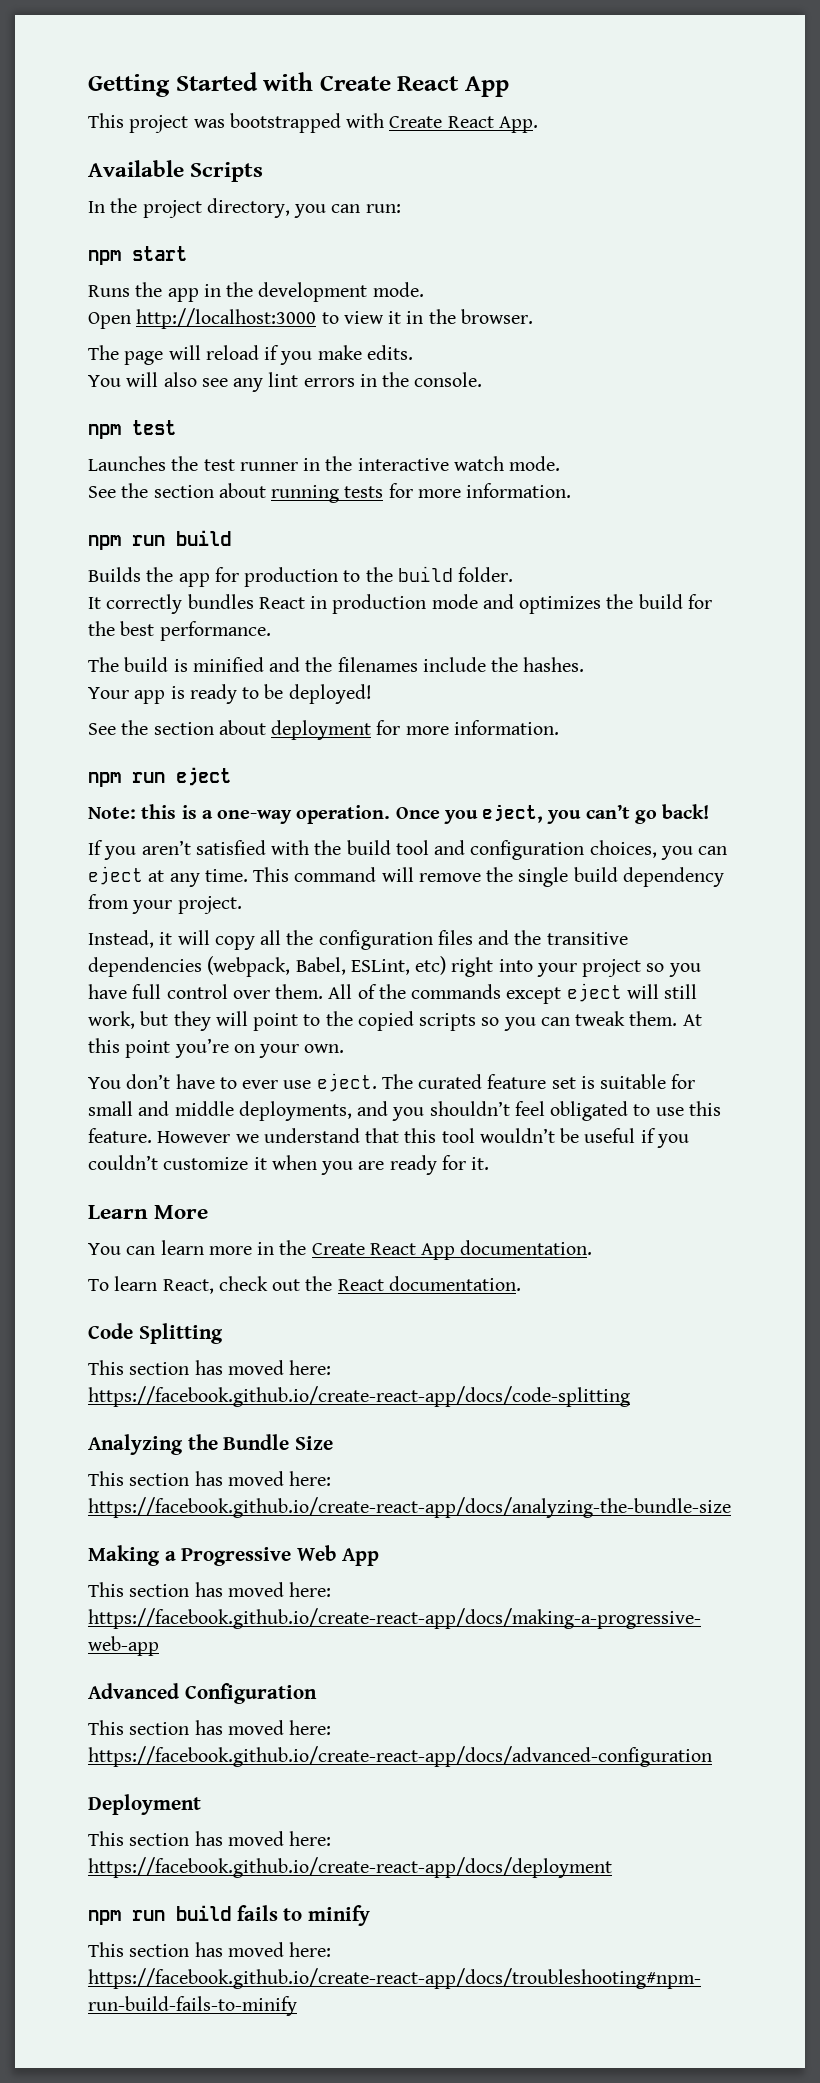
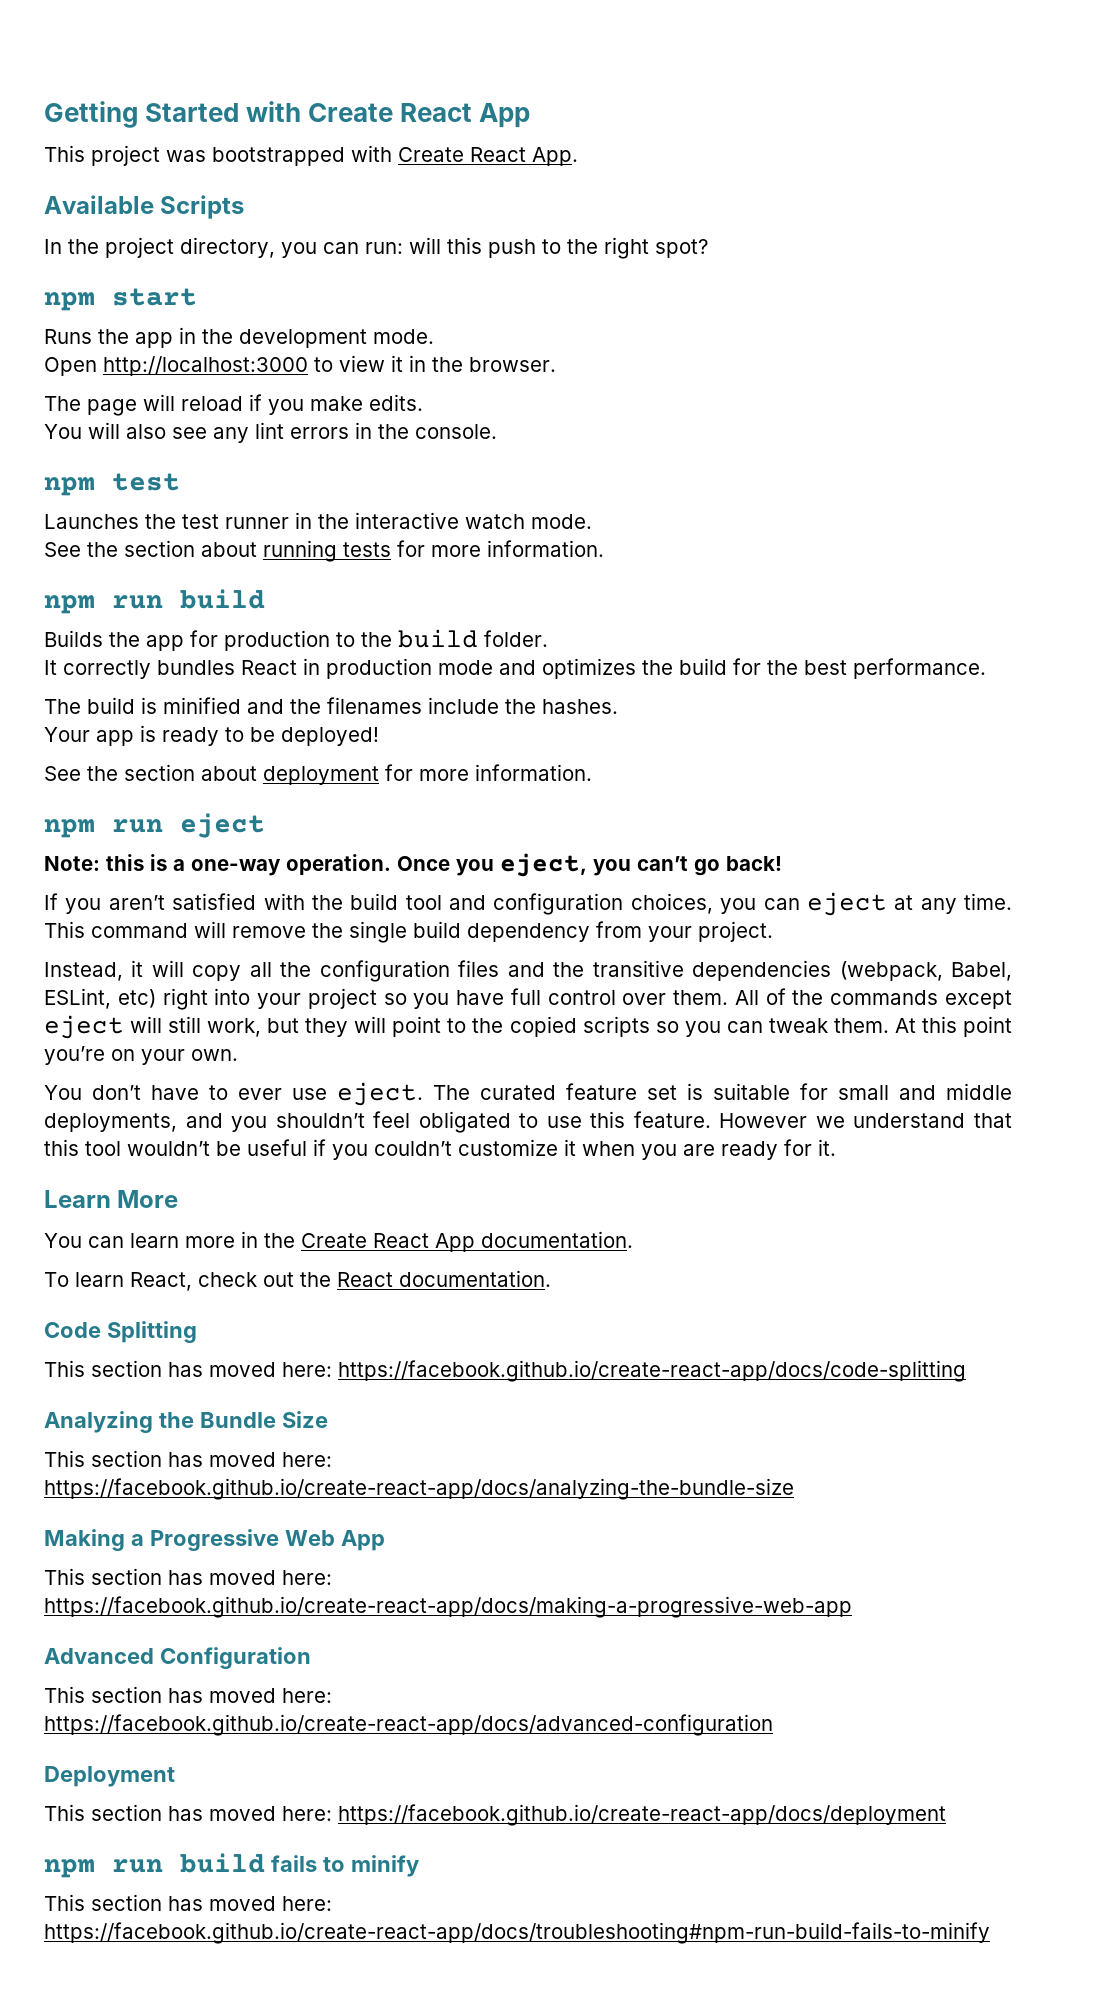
(401, 208) none -> [409,237,708,259] will this push to the right spot?

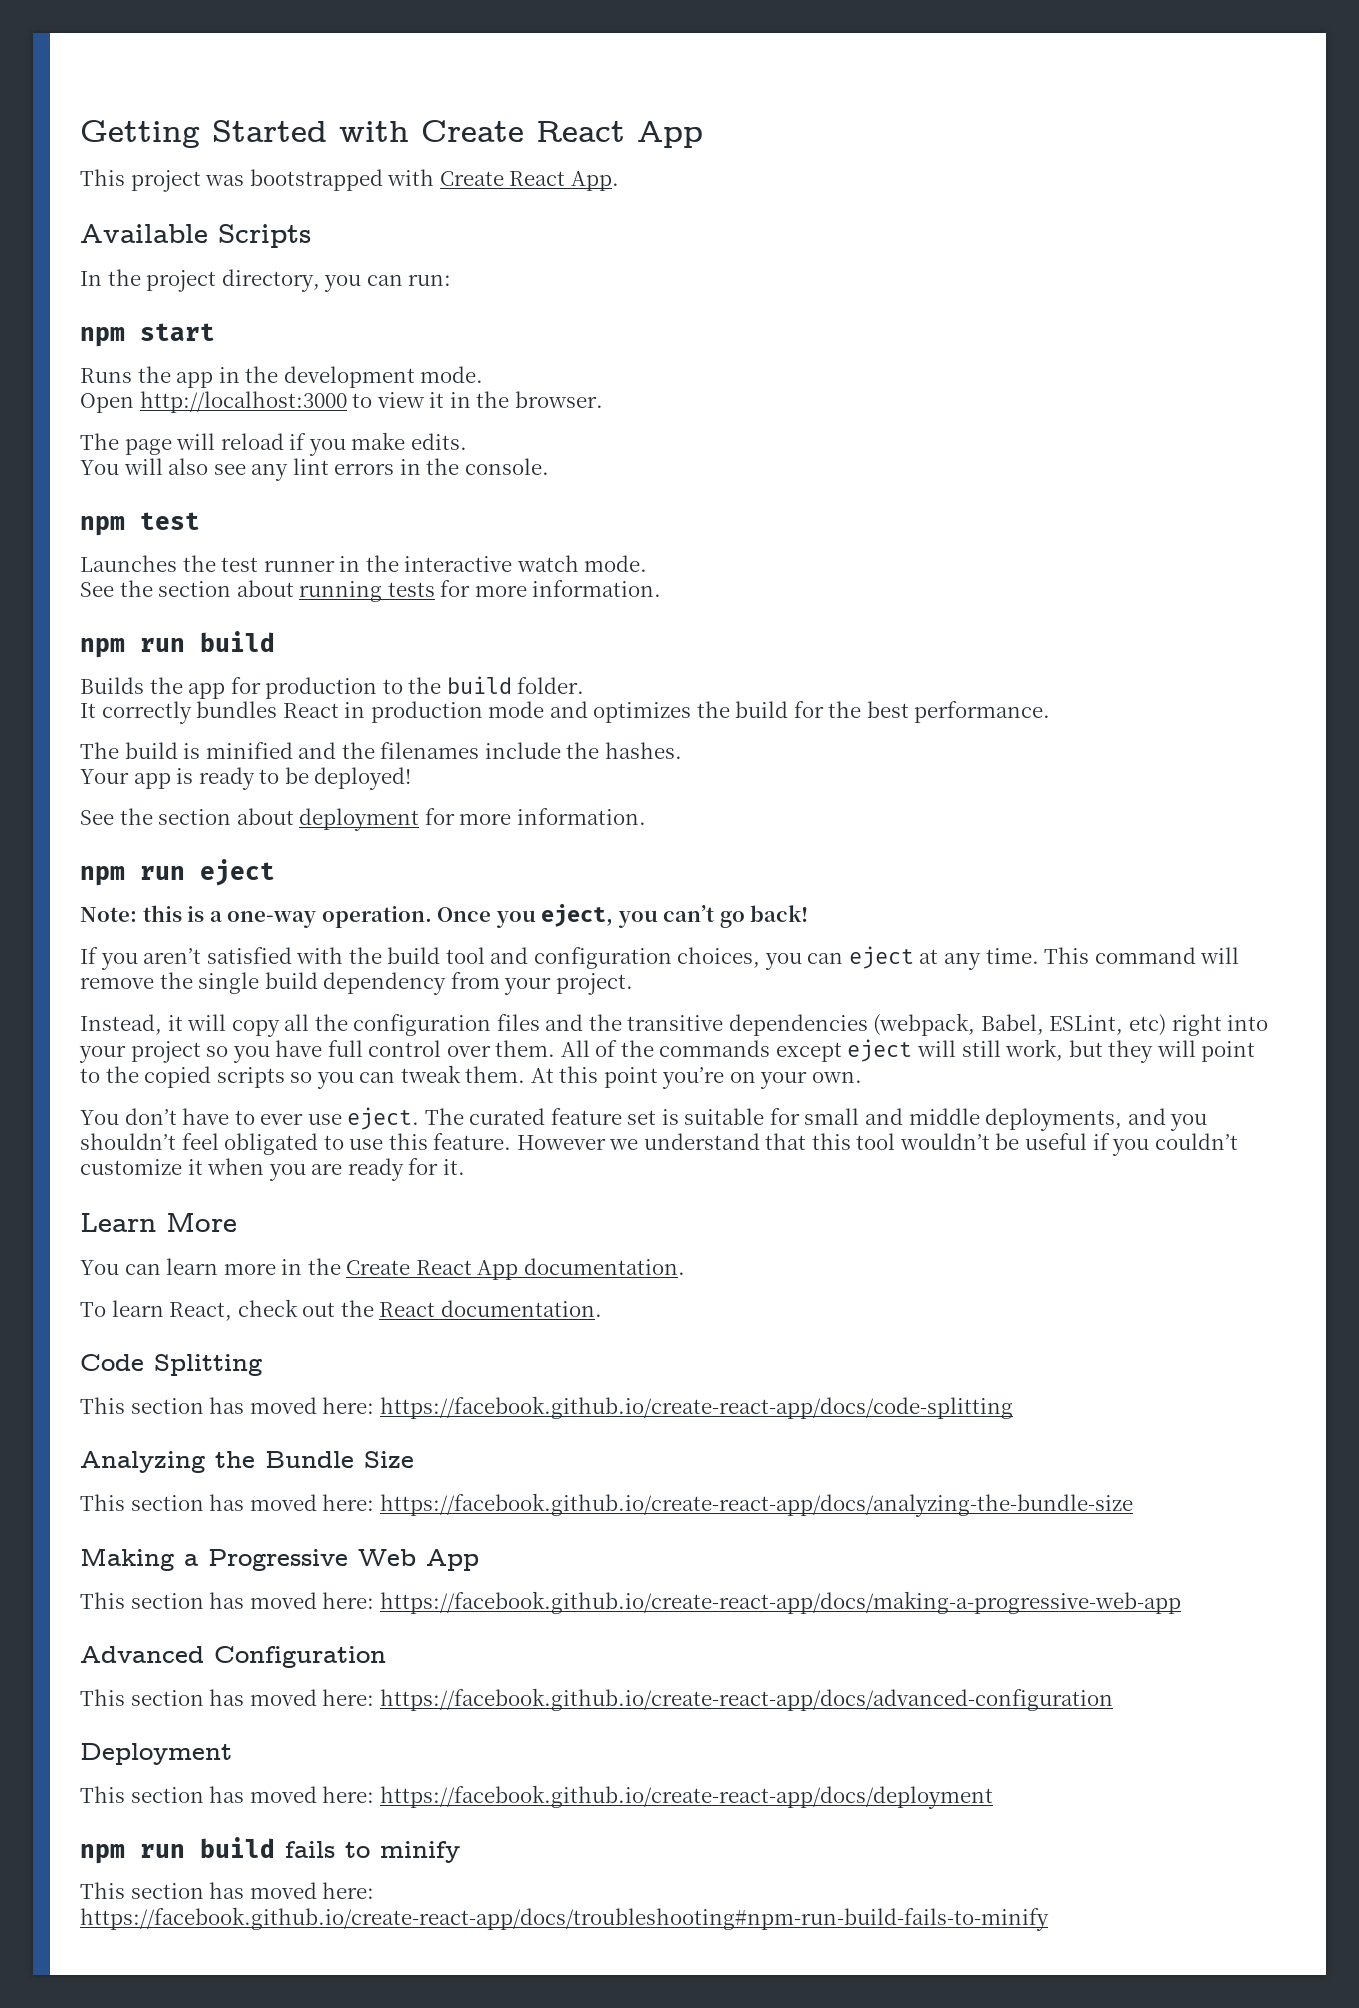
[409,237,708,259] will this push to the right spot? -> (452, 280) none

